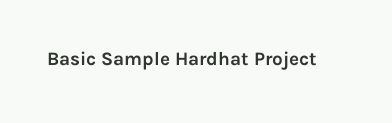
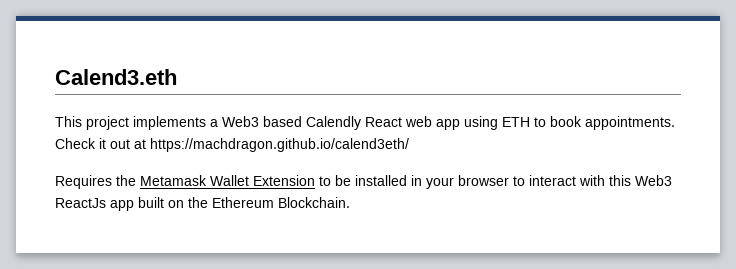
[47,51,318,70] Basic Sample Hardhat Project -> [55,69,177,85] [55,116,675,130] [55,138,409,152] [55,175,672,189] [55,197,350,211] Calend3.eth // This project implements a Web3 based Calendly React web app using ETH to book appointments. Check it out at https://machdragon.github.io/calend3eth/ // Requires the Metamask Wallet Extension to be installed in your browser to interact with this Web3 ReactJs app built on the Ethereum Blockchain.

